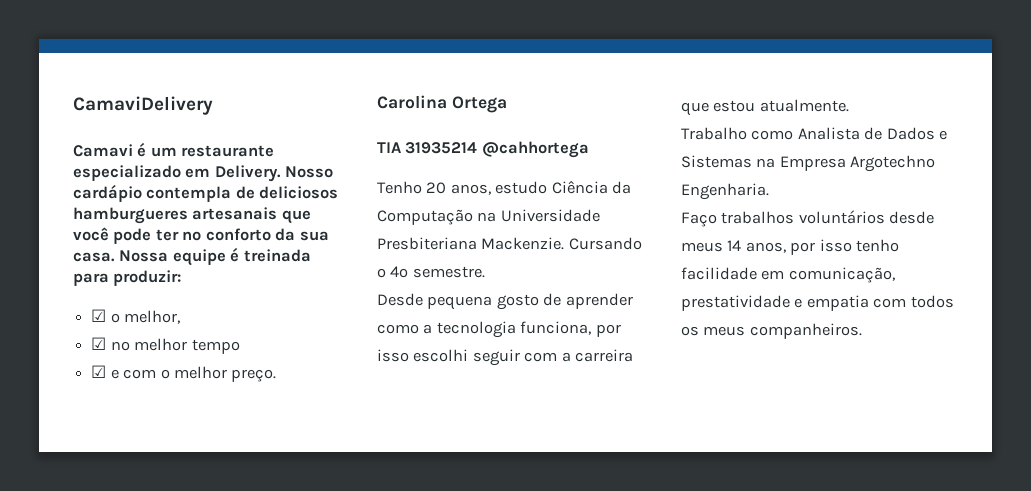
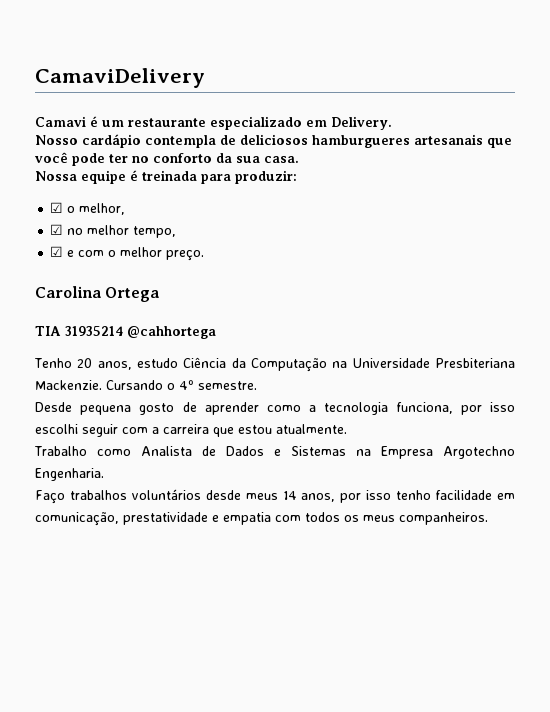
(281, 173) none -> (392, 123) //
(115, 257) none -> (299, 159) //
[191,339,240,354] tempo -> [133,226,177,238] tempo,

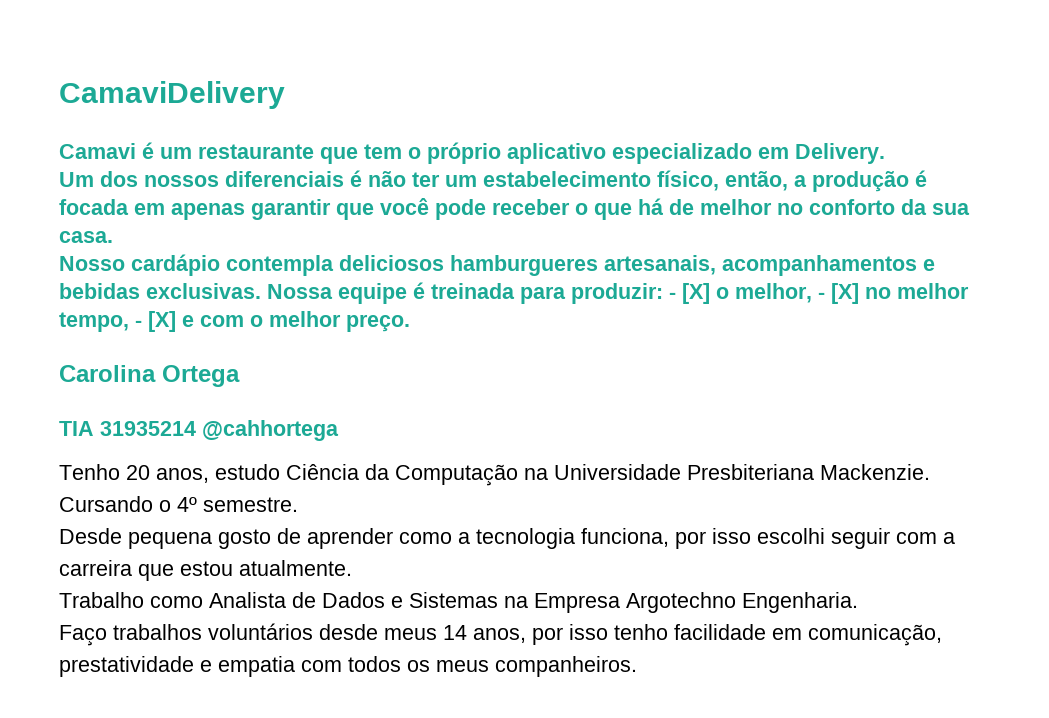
[210,116,392,130] [35,134,512,148] [34,152,128,166] especializado em Delivery. // Nosso cardápio contempla de deliciosos hamburgueres artesanais que você pode ter -> [320,142,885,164] [59,170,927,192] [59,198,772,220] que tem o próprio aplicativo especializado em Delivery. // Um dos nossos diferenciais é não ter um estabelecimento físico, então, a produção é focada em apenas garantir que você pode receber o que há de melhor
(299, 159) none -> [59,254,935,276] [59,283,261,299] Nosso cardápio contempla deliciosos hamburgueres artesanais, acompanhamentos e bebidas exclusivas.
[50,202,64,213] // ☑ -> [669,283,710,304] - [X]
[50,224,64,235] // ☑ -> [818,283,859,304] - [X]
[50,246,64,257] // ☑ -> [135,311,176,332] - [X]

